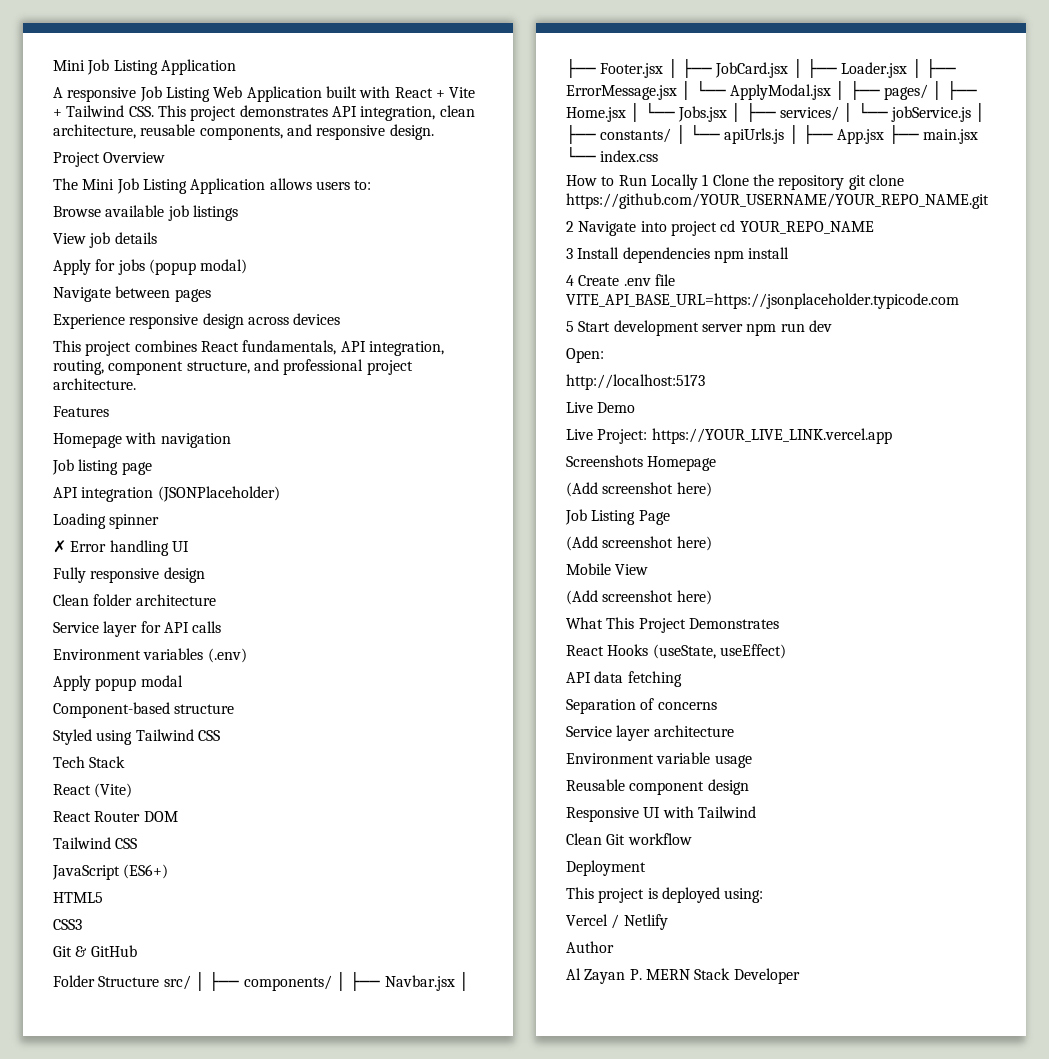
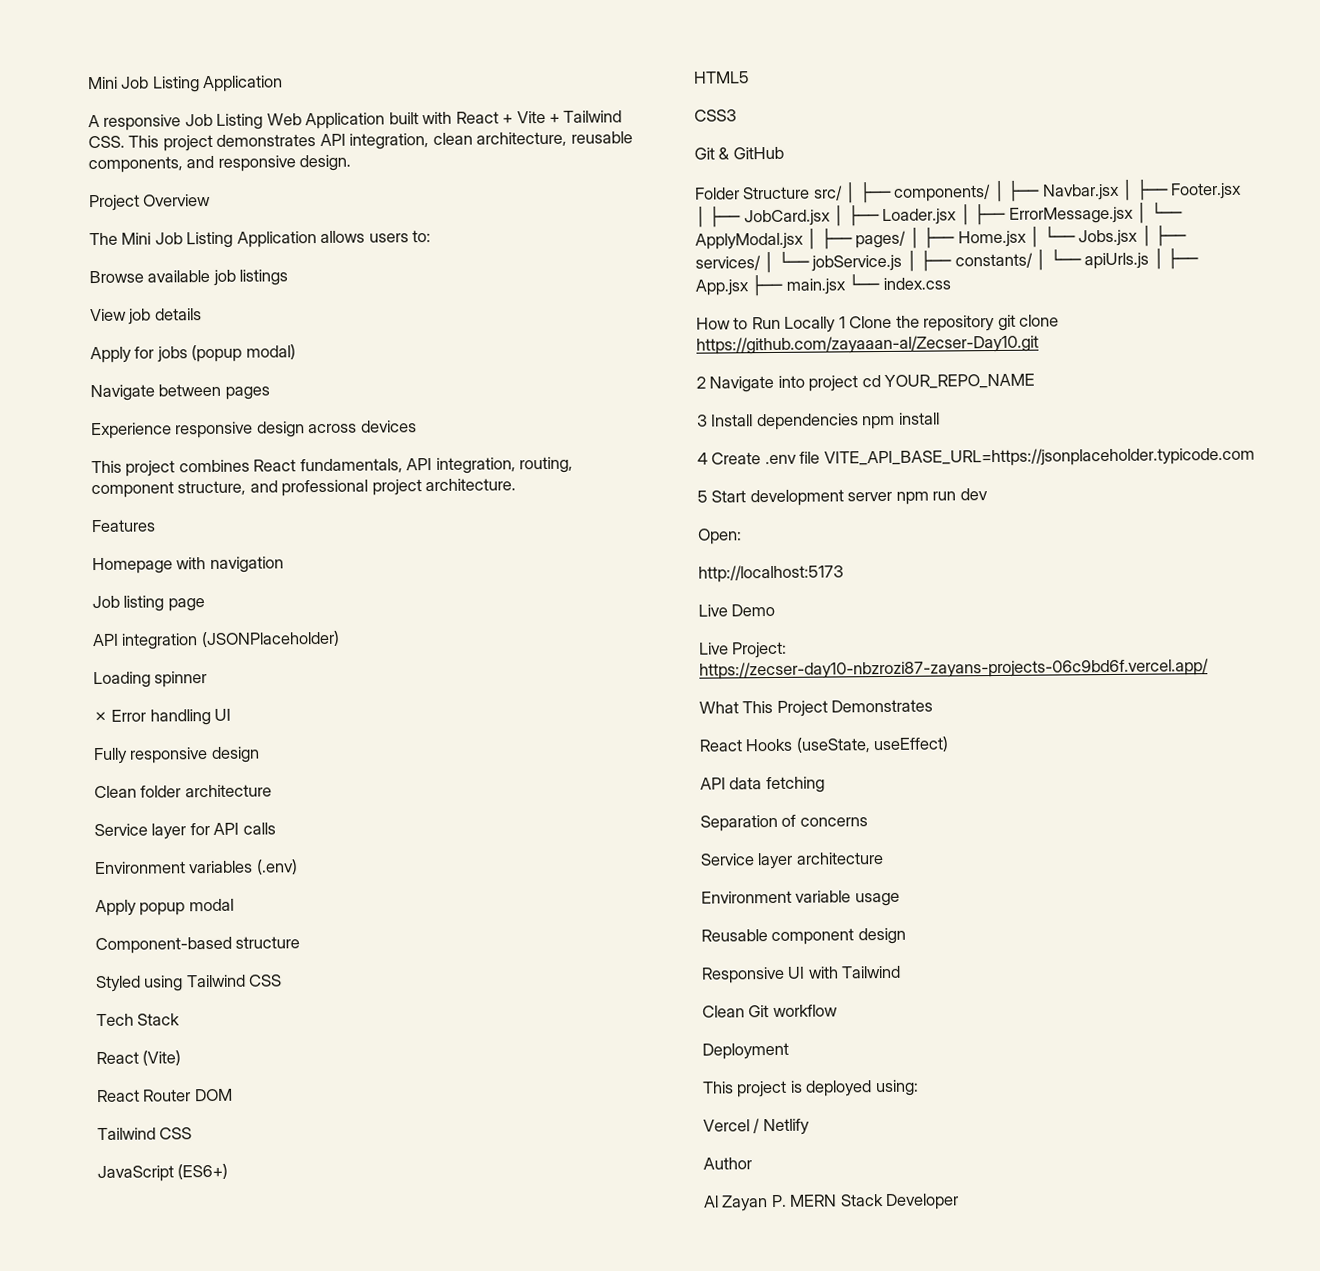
[566,193,989,209] https://github.com/YOUR_USERNAME/YOUR_REPO_NAME.git -> [696,334,1039,355] https://github.com/zayaaan-al/Zecser-Day10.git
[651,428,892,444] [566,455,717,471] [566,482,712,497] [565,509,670,525] [566,536,712,551] [566,563,649,575] [566,590,712,605] https://YOUR_LIVE_LINK.vercel.app // Screenshots Homepage // (Add screenshot here) // Job Listing Page // (Add screenshot here) // Mobile View // (Add screenshot here) -> [699,658,1209,680] https://zecser-day10-nbzrozi87-zayans-projects-06c9bd6f.vercel.app/

